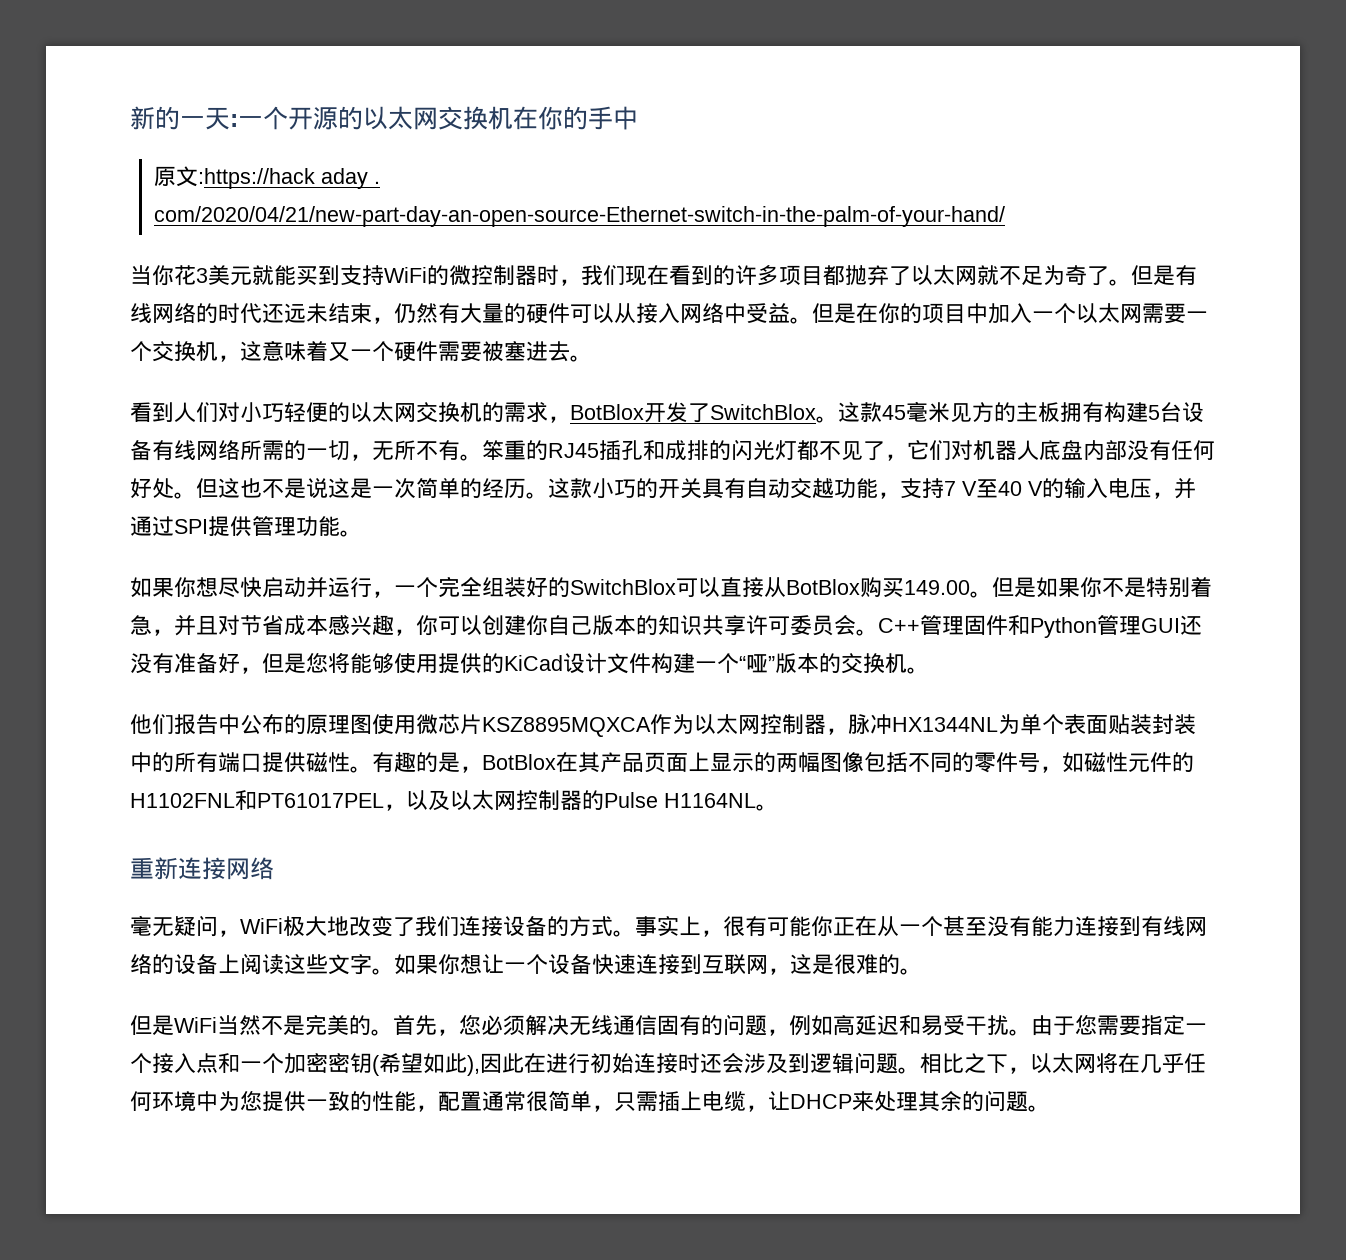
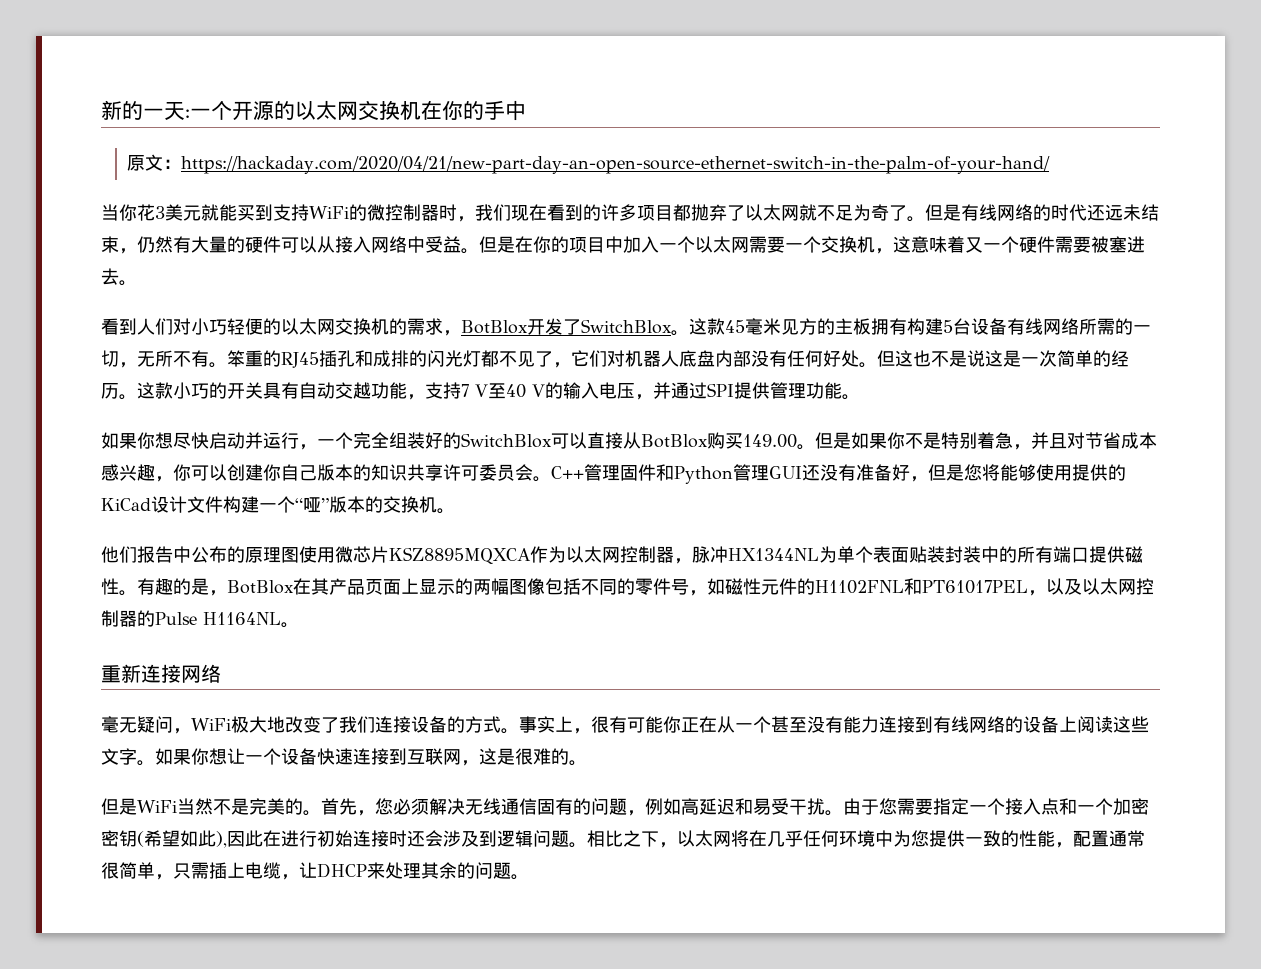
[197,168,380,189] [153,206,1005,227] :https://hack aday . com/2020/04/21/new-part-day-an-open-source-Ethernet-switch-in-the-palm-of-your-hand/ -> [163,156,1051,174] ：https://hackaday.com/2020/04/21/new-part-day-an-open-source-ethernet-switch-in-the-palm-of-your-hand/

